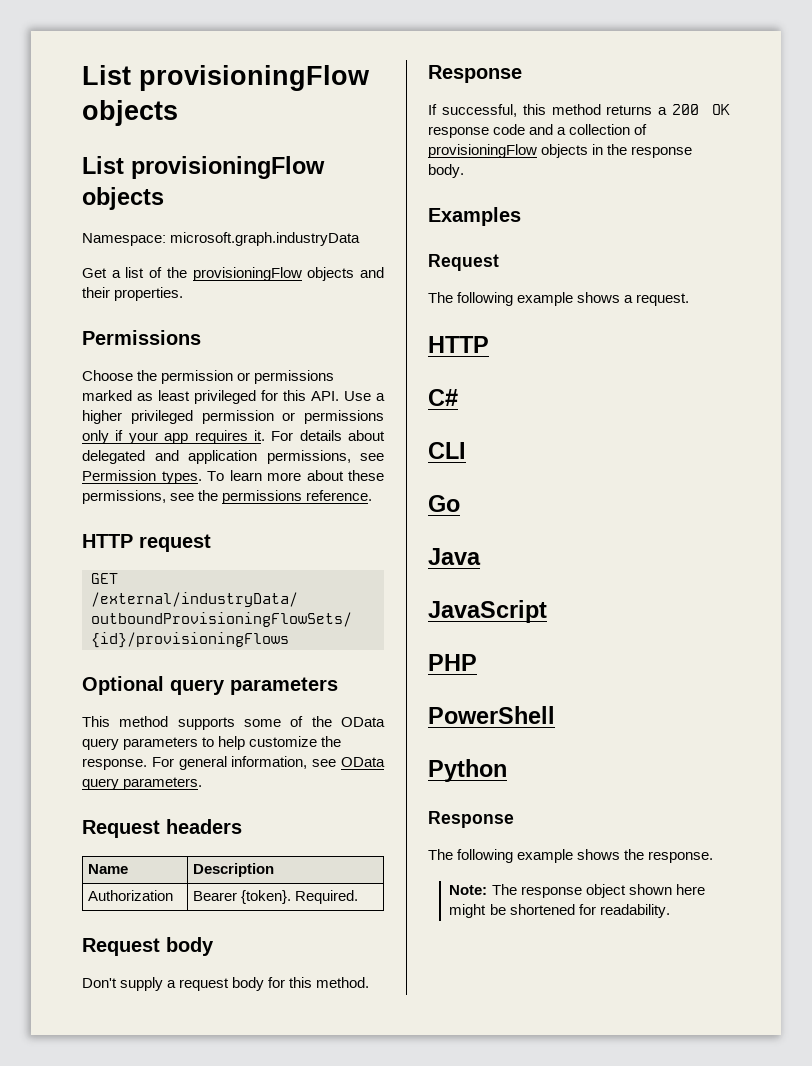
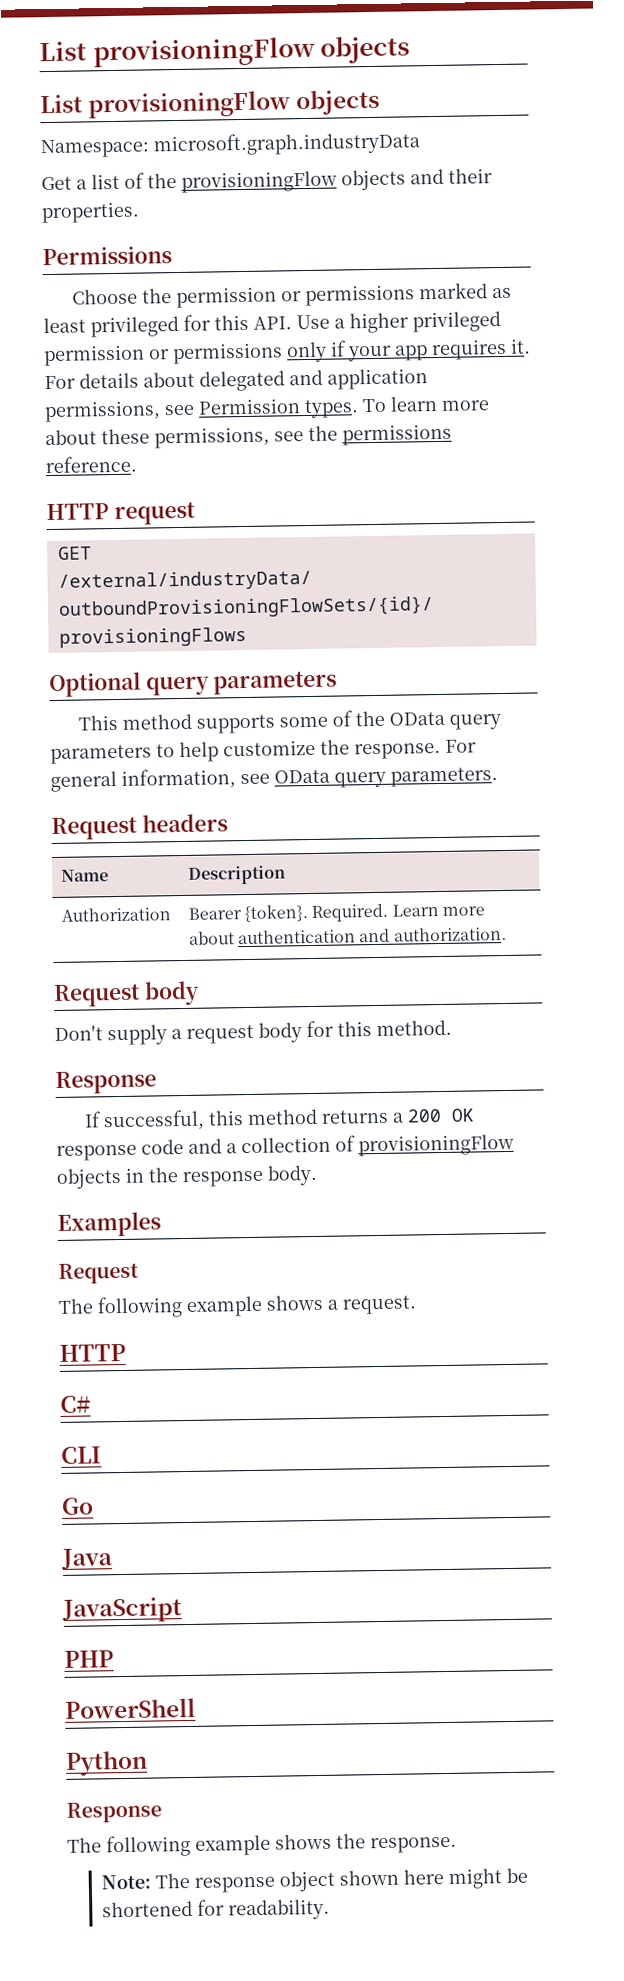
(359, 897) none -> [391,904,486,917] [188,926,507,945] Learn more about authentication and authorization.

